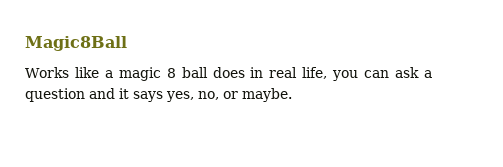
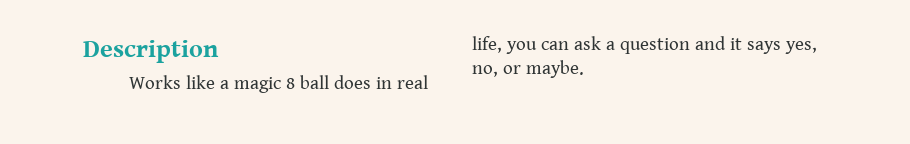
[25,36,127,51] Magic8Ball -> [83,40,219,63] Description

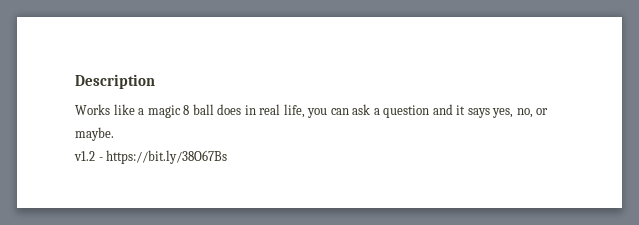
(584, 69) none -> [74,150,228,164] // v1.2 - https://bit.ly/38O67Bs

